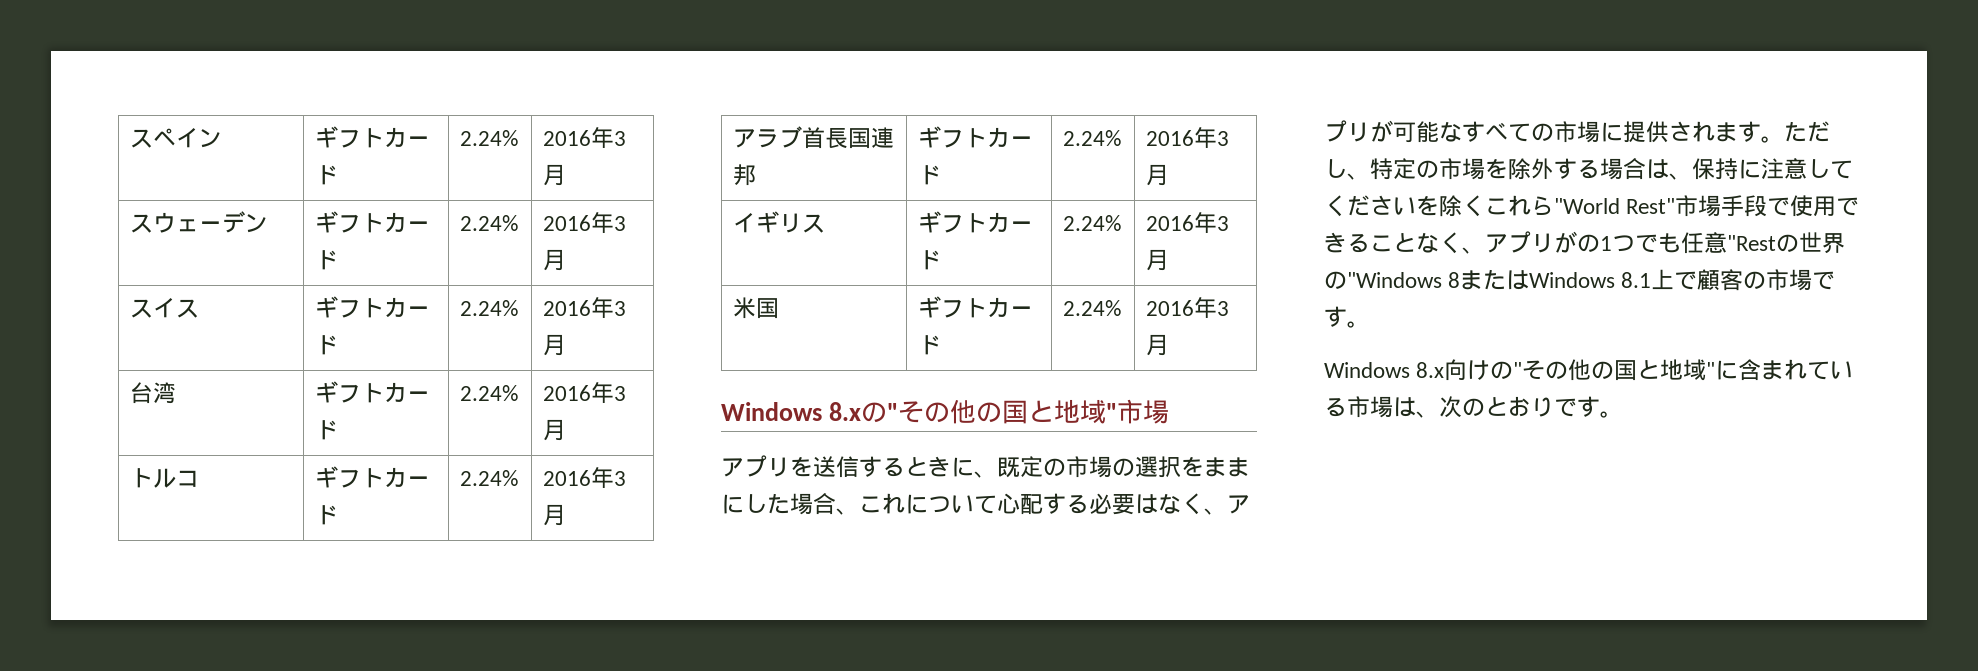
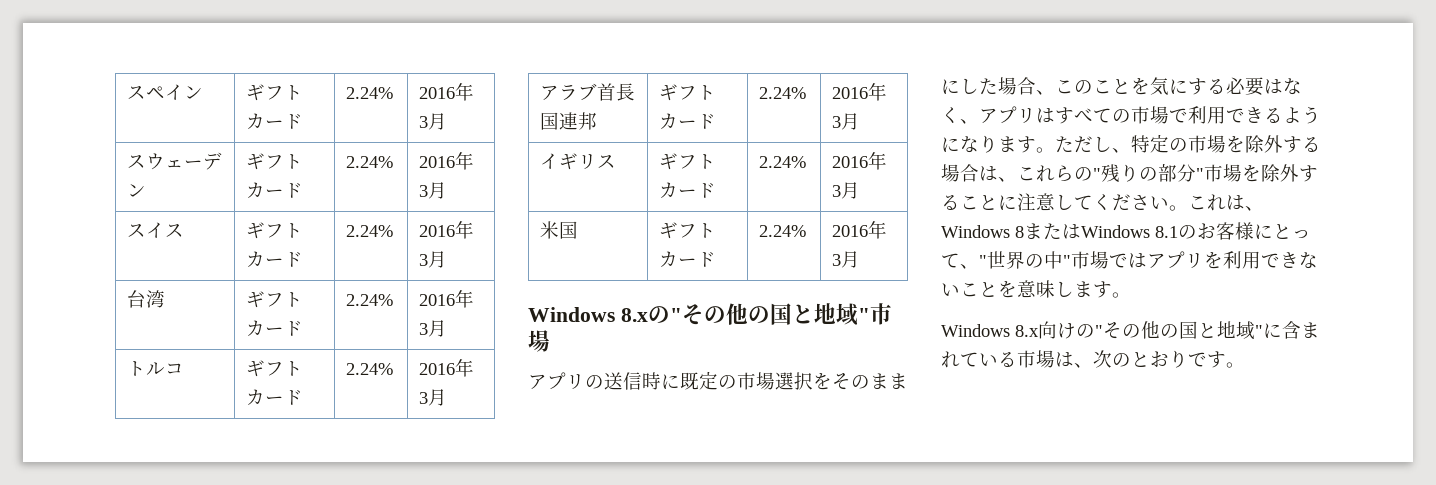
[790,456,1204,478] を送信するときに、既定の市場の選択を -> [585,371,870,390] の送信時に既定の市場選択をその
[882,493,1043,515] れについて心配 -> [1074,77,1188,95] のことを気に
[1370,120,1462,143] が可能な -> [1036,108,1055,123] は
[1600,121,1715,143] に提供され -> [1169,106,1321,124] [941,135,998,153] で利用できるようになり
[1692,158,1738,180] 保持 -> [1017,164,1318,183] [941,195,998,210] これらの"残りの部分"市場を除外すること
[1416,195,1860,217] [1324,231,1845,254] [1324,271,1442,289] を除くこれら"World Rest"市場手段で使用できることなく、アプリがの1つでも任意"Restの世界の"Windows -> [1169,194,1264,211] [941,225,1010,238] 。これは、Windows
[1651,269,1836,291] 上で顧客の市場で -> [1178,222,1311,240] [941,251,1318,269] [941,280,1093,298] のお客様にとって、"世界の中"市場ではアプリを利用できないことを意味しま

